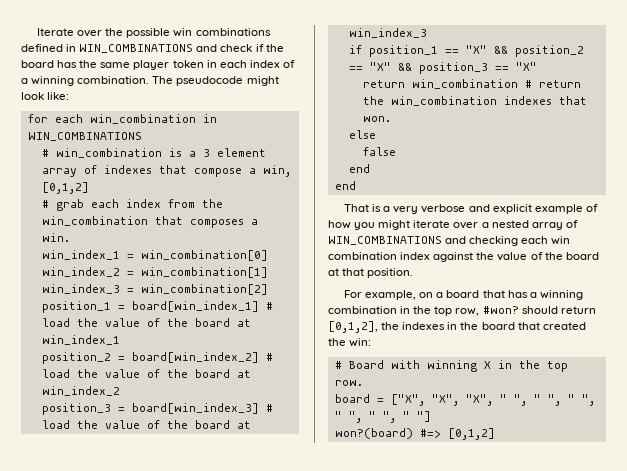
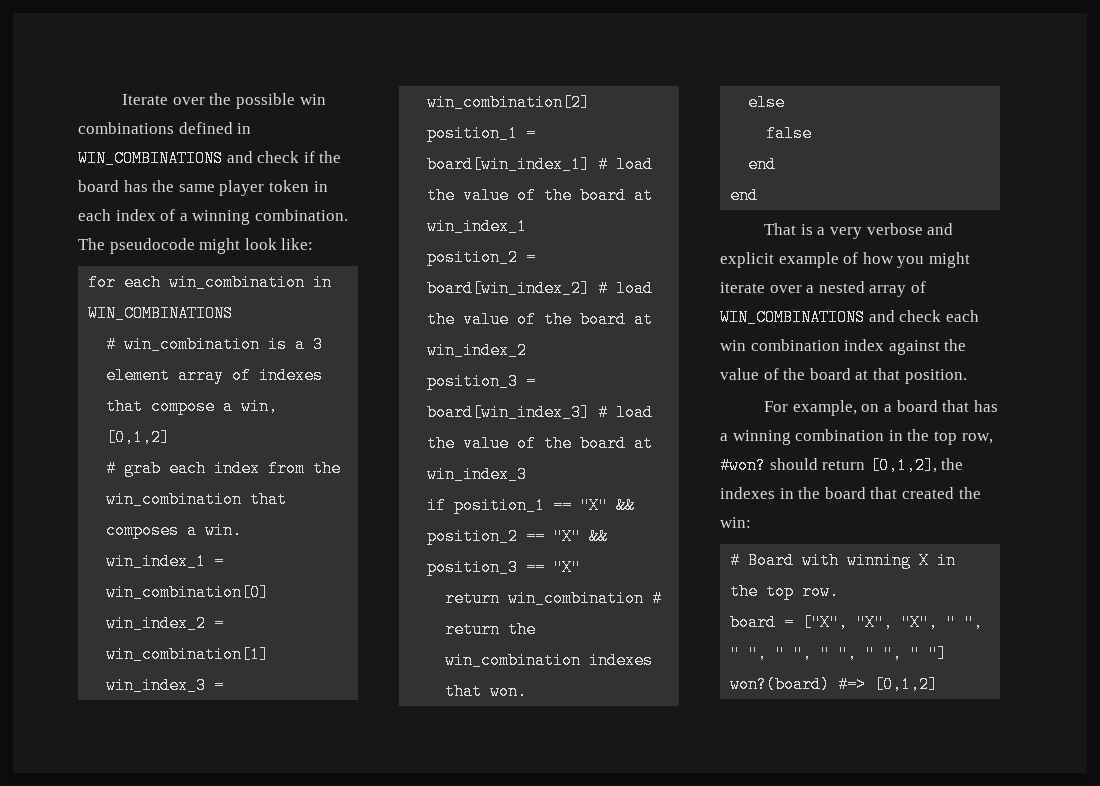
[469,236,519,246] checking -> [899,310,942,322] check

